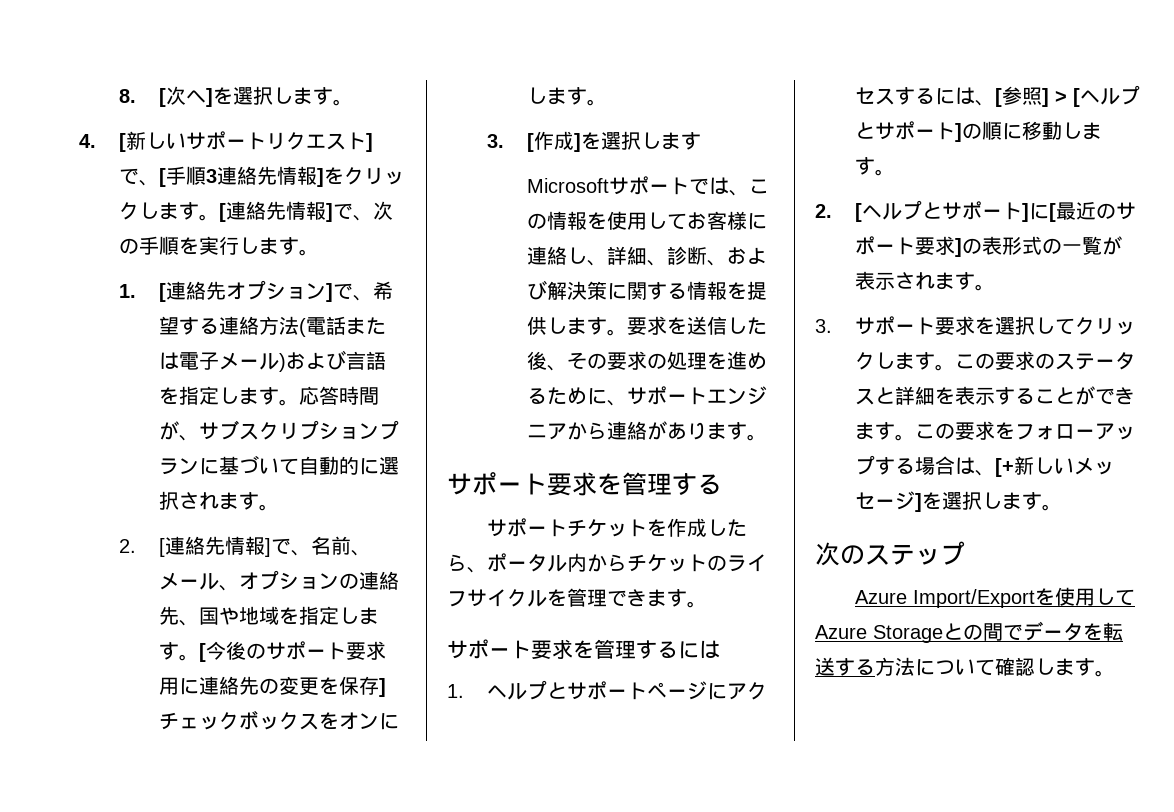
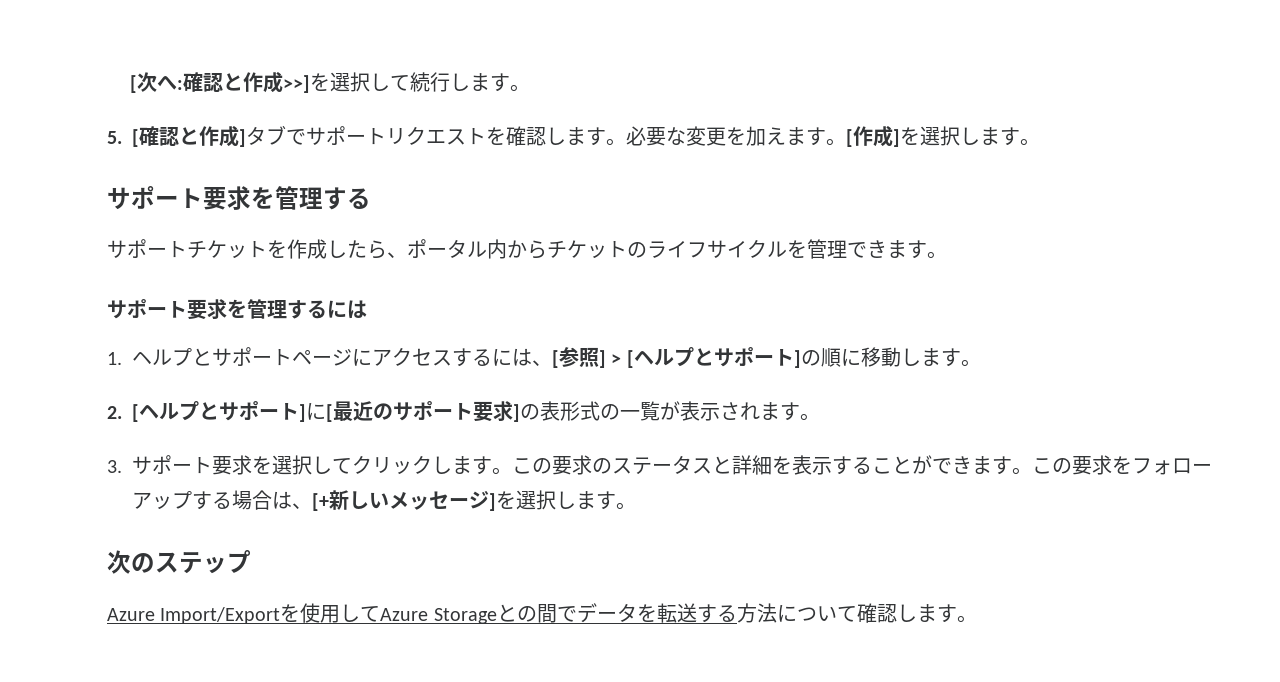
[118,89,136,103] 8. -> (130, 84) none
[205,86,353,107] [79,131,186,152] ]を選択します。 // 4. [新しい -> [177,71,531,93] [107,125,306,147] :確認と作成>>]を選択して続行します。 // 5. [確認と作成]タブで
[365,133,373,152] [118,166,404,187] [118,201,393,222] [118,236,319,256] [118,280,393,302] [158,316,386,337] [158,350,386,372] [158,386,379,406] [158,420,399,441] [158,455,399,475] [158,491,279,511] [118,536,371,557] [158,570,399,591] [158,606,379,626] [158,641,386,662] [158,676,386,697] [158,710,399,730] [526,87,607,106] [486,134,504,148] ]で、[手順3連絡先情報]をクリックします。[連絡先情報]で、次の手順を実行します。 // 1. [連絡先オプション]で、希望する連絡方法(電話または電子メール)および言語を指定します。応答時間が、サブスクリプションプランに基づいて自動的に選択されます。 // 2. [連絡先情報]で、名前、メール、オプションの連絡先、国や地域を指定します。[今後のサポート要求用に連絡先の変更を保存]チェックボックスをオンにします。 // 3. -> [486,126,846,146] を確認します。必要な変更を加えます。
[526,176,769,196] [526,211,767,230] [526,246,767,266] [526,280,767,300] [526,316,767,336] [526,351,767,371] [526,386,767,406] [526,421,747,440] // Microsoftサポートでは、この情報を使用してお客様に連絡し、詳細、診断、および解決策に関する情報を提供します。要求を送信した後、その要求の処理を進めるために、サポートエンジニアから連絡があります -> (1020, 136) none

